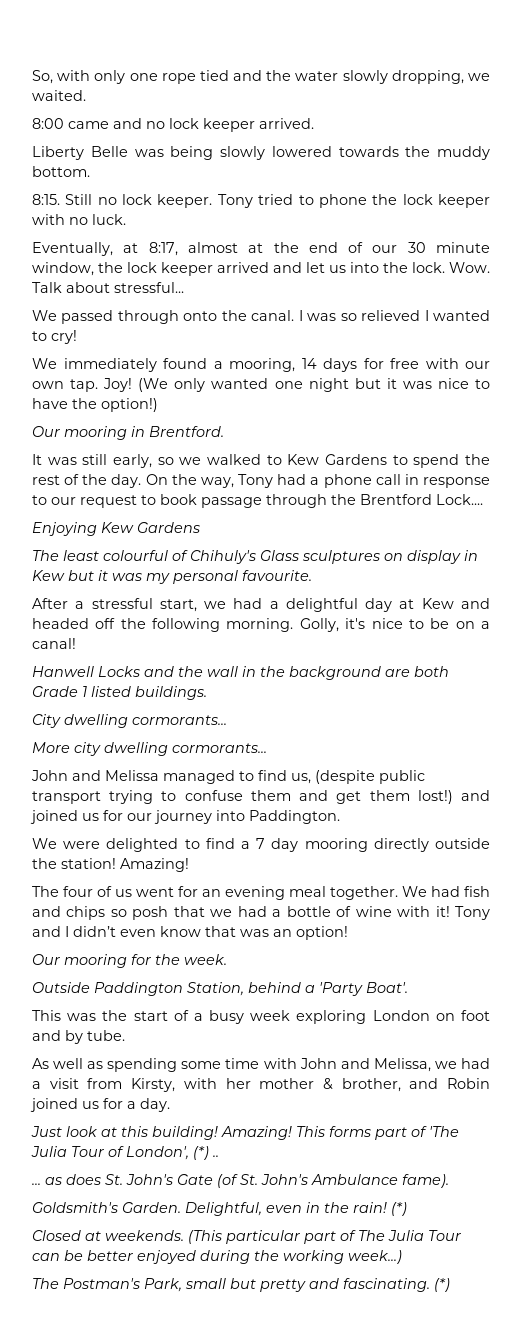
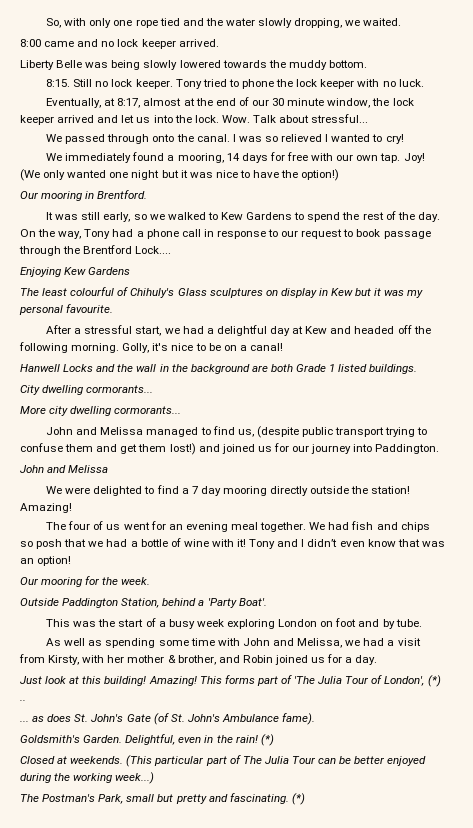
(340, 817) none -> [20,465,109,473] // John and Melissa

